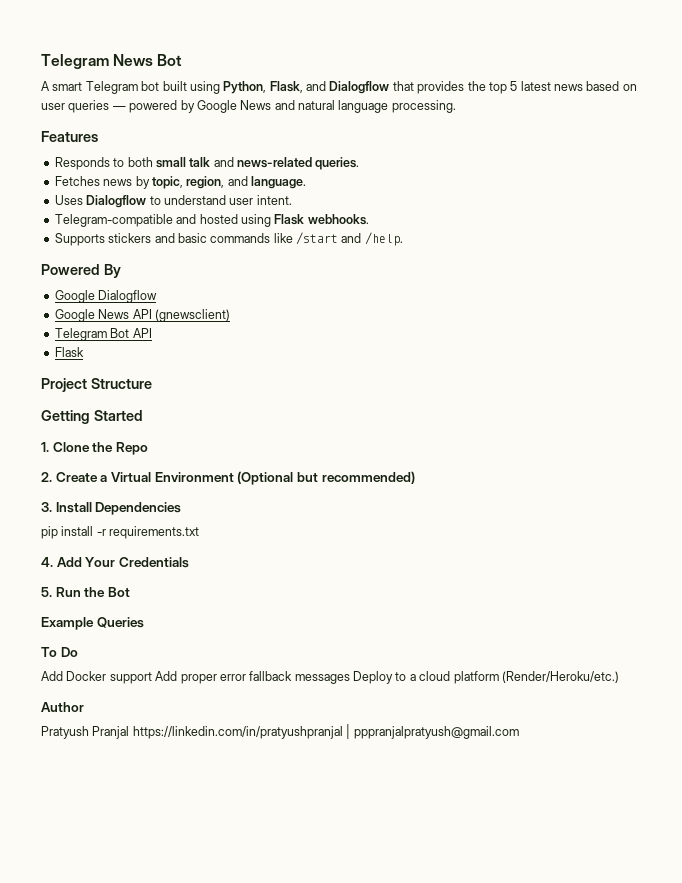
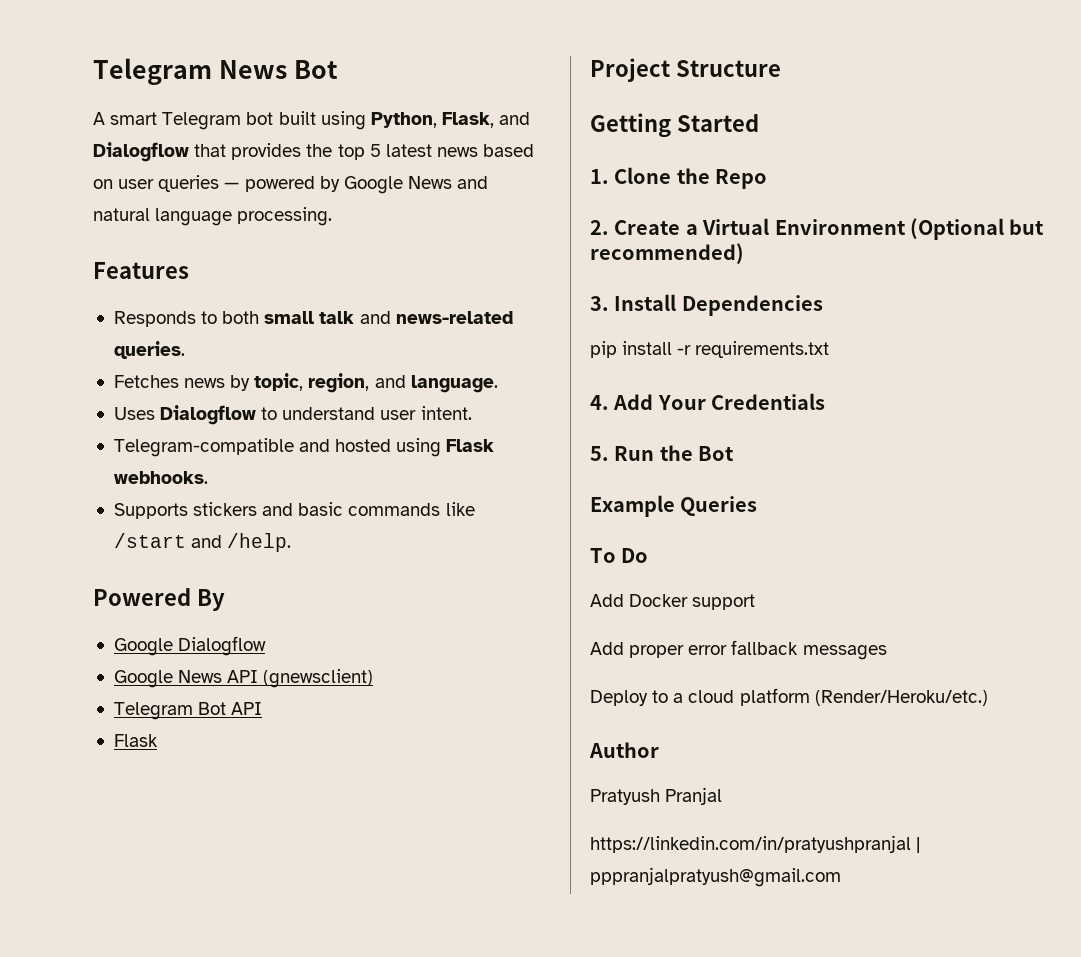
(152, 678) none -> (756, 602) //
(350, 679) none -> (887, 652) //
(130, 732) none -> (723, 796) //

